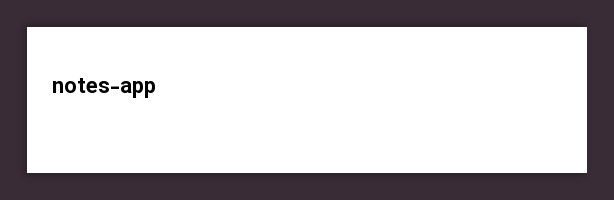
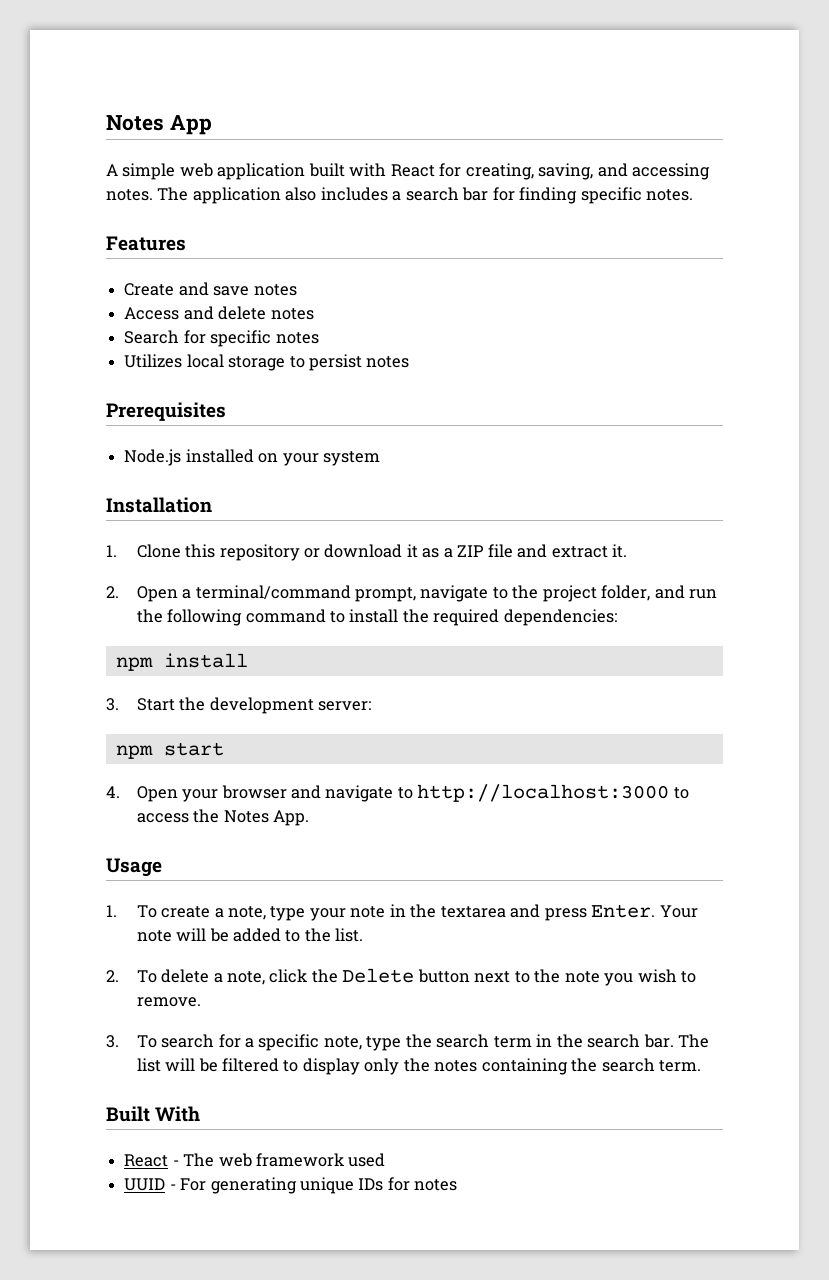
[52,78,156,98] notes-app -> [106,115,212,135] [106,163,711,180] [106,187,694,204] [106,236,186,251] [124,282,297,296] [124,306,314,320] [124,330,319,347] [124,354,410,371] [106,402,226,421] [124,449,380,466] [106,497,212,513] [106,544,628,561] [106,585,718,602] [136,609,617,626] [115,653,248,671] [106,697,372,714] [115,742,224,759] [106,784,689,802] [136,809,310,826] [106,858,162,877] [106,904,698,921] [136,928,364,942] [106,968,697,986] [136,997,201,1007] [106,1034,710,1051] [136,1058,702,1075] [106,1106,201,1122] [124,1153,386,1167] [124,1177,458,1194] Notes App // A simple web application built with React for creating, saving, and accessing notes. The application also includes a search bar for finding specific notes. // Features // Create and save notes // Access and delete notes // Search for specific notes // Utilizes local storage to persist notes // Prerequisites // Node.js installed on your system // Installation // 1. Clone this repository or download it as a ZIP file and extract it. // 2. Open a terminal/command prompt, navigate to the project folder, and run the following command to install the required dependencies: // npm install // 3. Start the development server: // npm start // 4. Open your browser and navigate to http://localhost:3000 to access the Notes App. // Usage // 1. To create a note, type your note in the textarea and press Enter. Your note will be added to the list. // 2. To delete a note, click the Delete button next to the note you wish to remove. // 3. To search for a specific note, type the search term in the search bar. The list will be filtered to display only the notes containing the search term. // Built With // React - The web framework used // UUID - For generating unique IDs for notes

